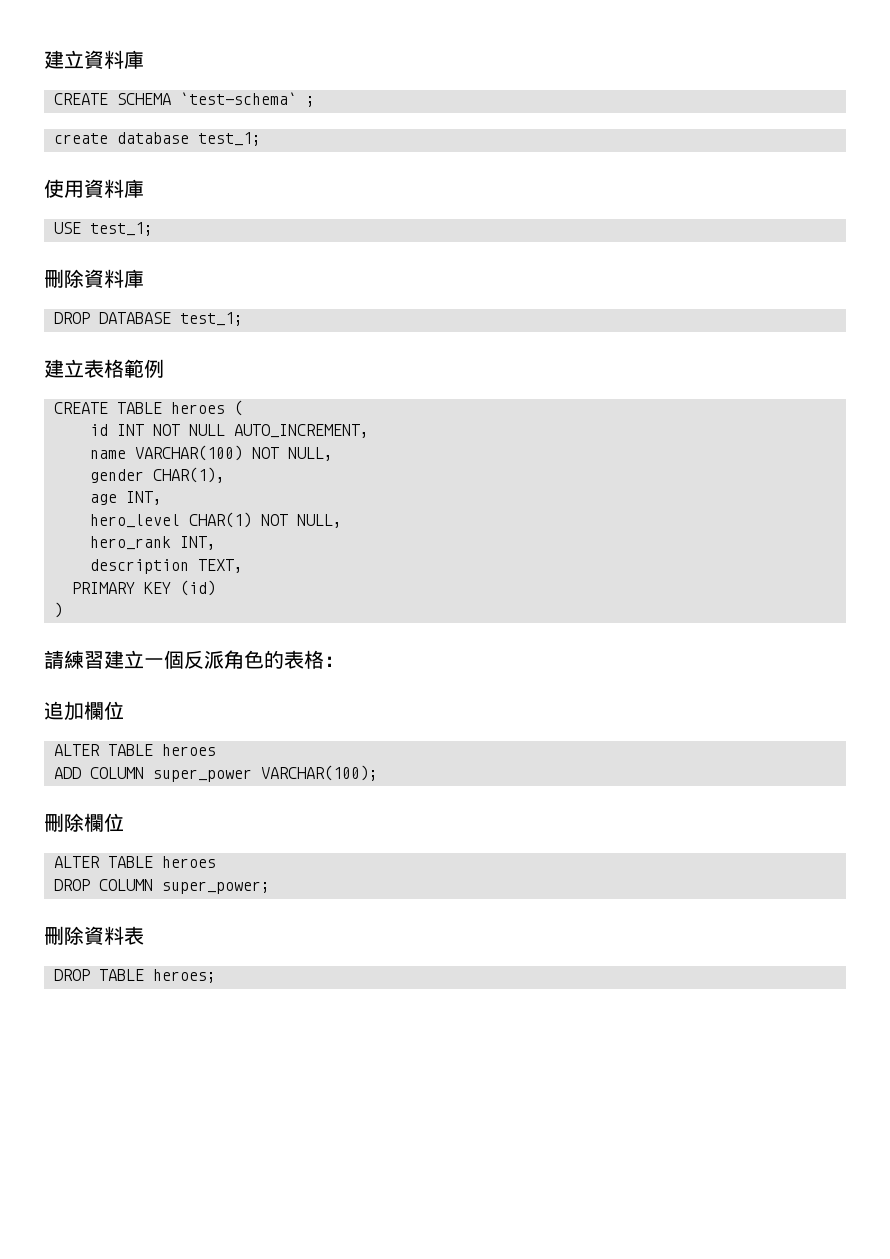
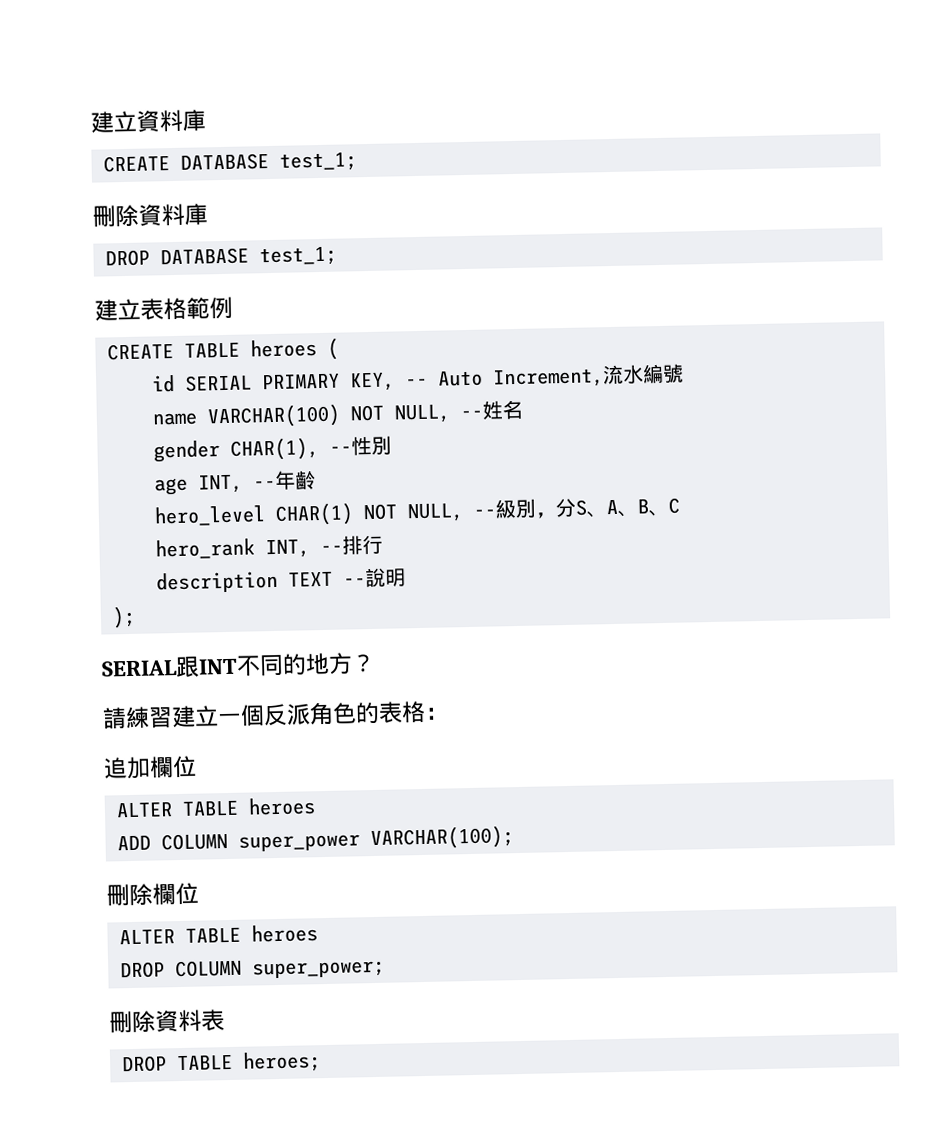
[117,92,316,107] [54,132,262,146] [44,179,144,198] [54,222,82,234] SCHEMA `test-schema` ; // create database test_1; // 使用資料庫 // USE -> [180,153,270,171] DATABASE
[117,424,370,438] INT NOT NULL AUTO_INCREMENT, -> [185,363,685,392] SERIAL PRIMARY KEY, -- Auto Increment,流水編號
(334, 454) none -> [460,399,524,420] --姓名
(226, 475) none -> [329,435,393,456] --性別
(163, 498) none -> [253,470,317,490] --年齡
(343, 521) none -> [473,497,681,519] --級別，分S、A、B、C
(217, 543) none -> [320,534,384,555] --排行
[198,559,244,573] [72,580,217,596] [54,602,64,618] TEXT, // PRIMARY KEY (id) // ) -> [288,567,407,588] [112,605,137,629] [101,652,376,678] TEXT --說明 // ); // SERIAL跟INT不同的地方？

